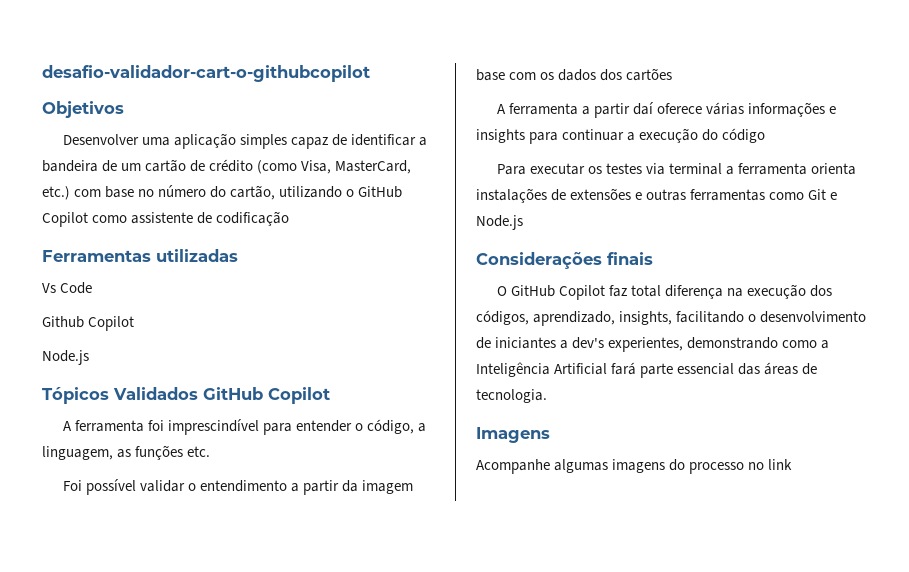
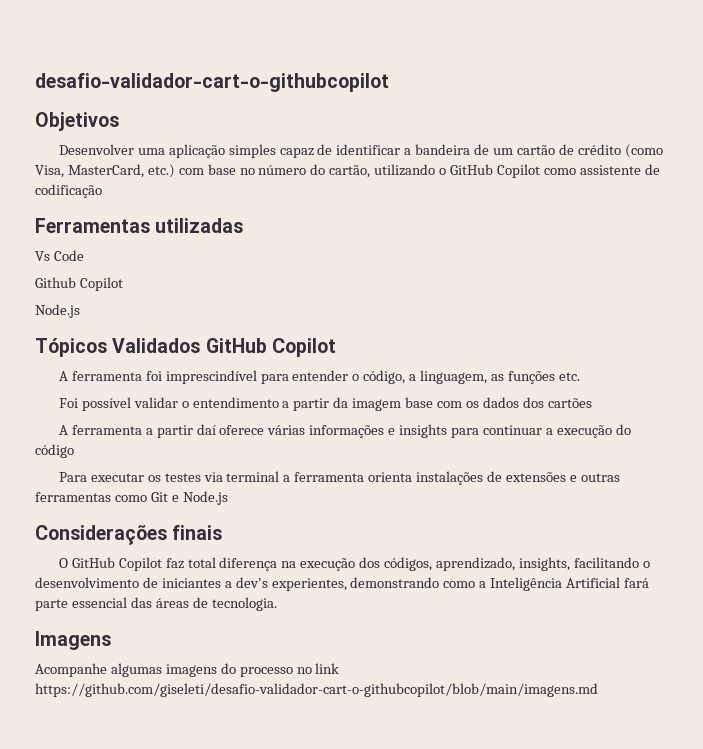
(793, 464) none -> [35,683,598,697] https://github.com/giseleti/desafio-validador-cart-o-githubcopilot/blob/main/imagens.md

